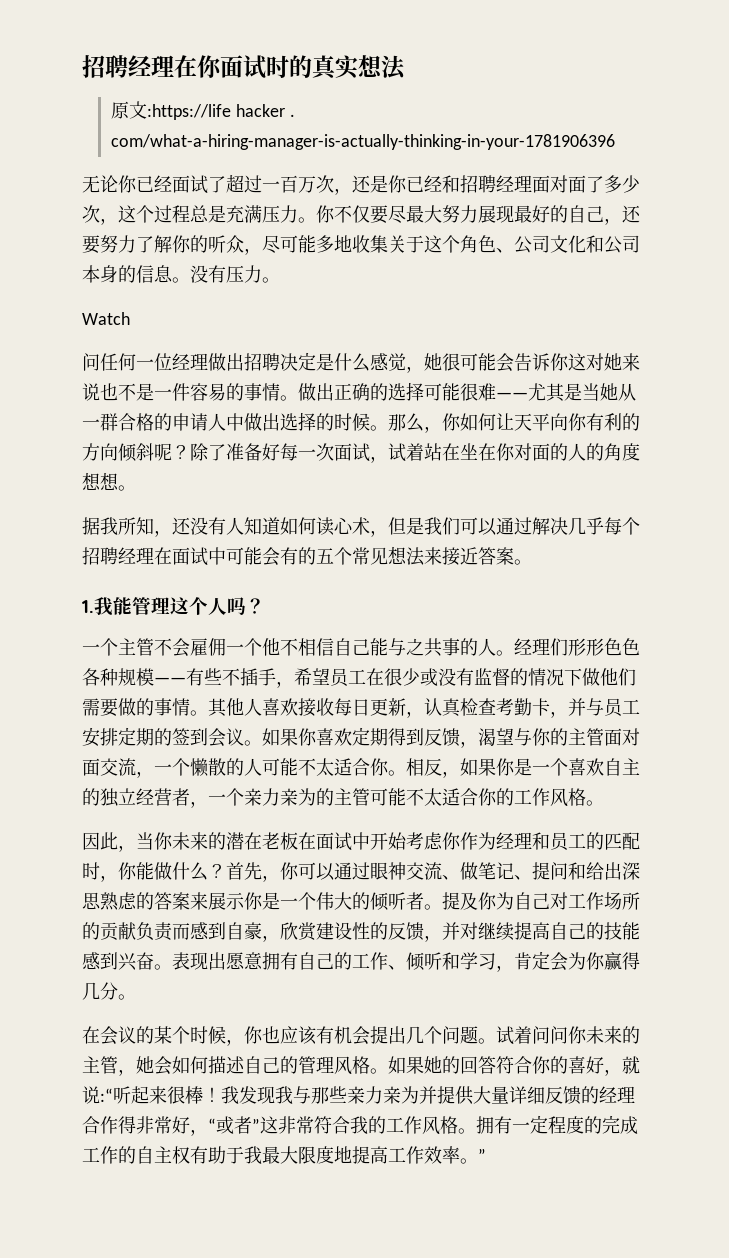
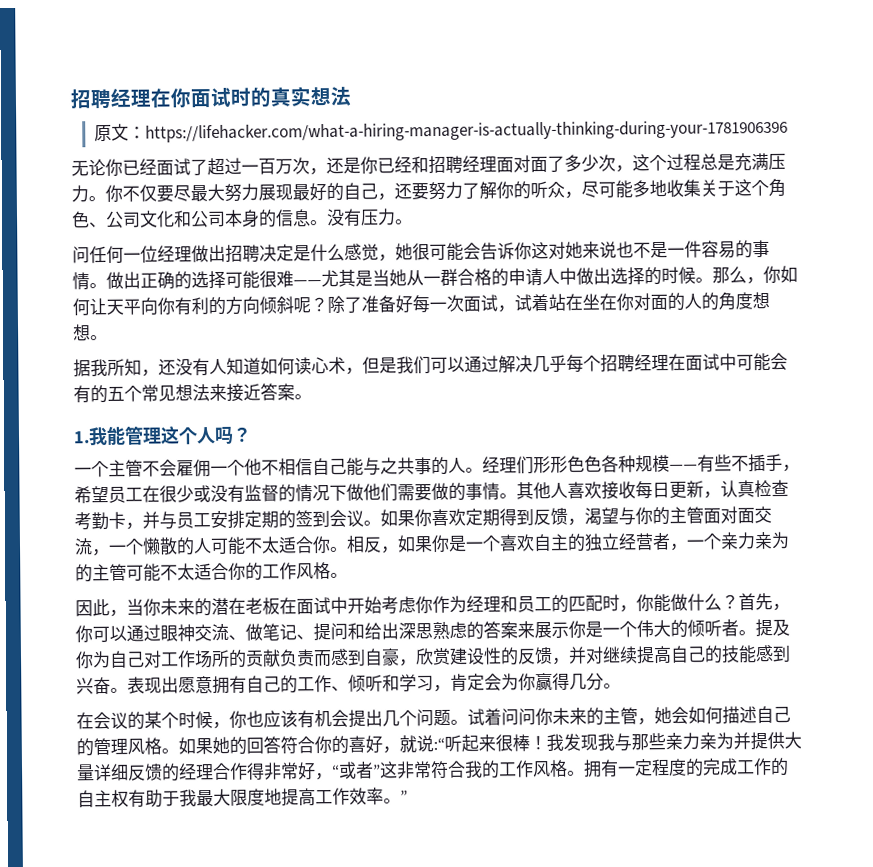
[146,104,295,120] [110,134,615,150] :https://life hacker . com/what-a-hiring-manager-is-actually-thinking-in-your-1781906396 -> [127,119,788,143] ：https://lifehacker.com/what-a-hiring-manager-is-actually-thinking-during-your-1781906396
[82,312,130,325] // Watch -> (413, 222) none

